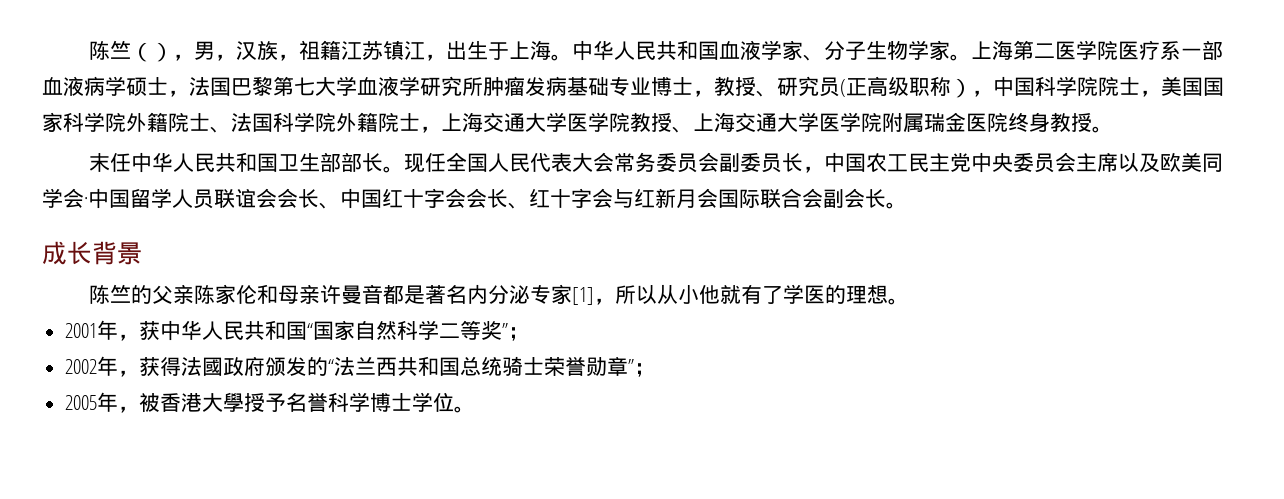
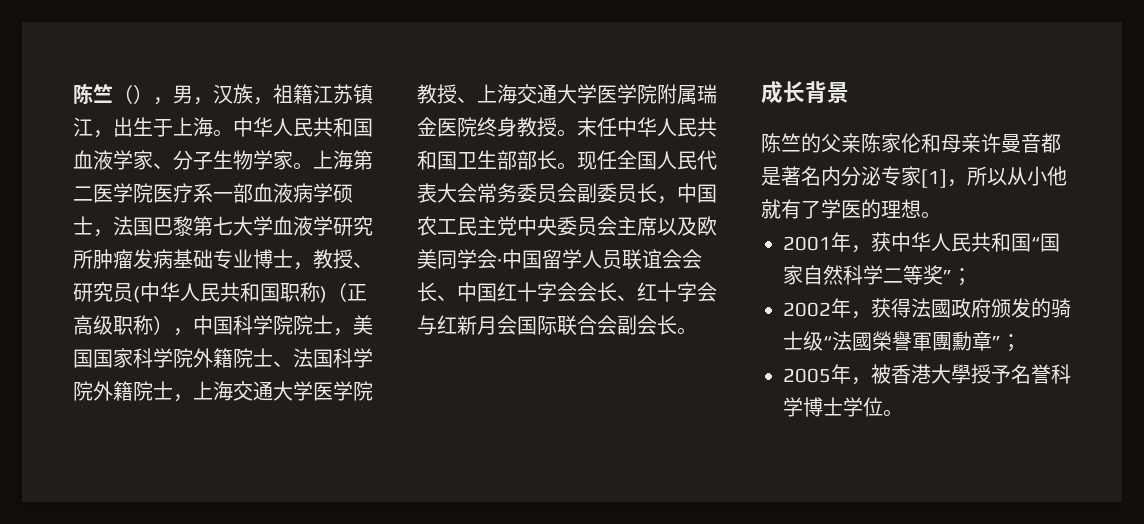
(846, 88) none -> [140,282,347,303] 中华人民共和国职称)（
(1113, 129) // -> (577, 133) none
[328,356,608,376] “法兰西共和国总统骑士荣誉勋 -> [1051,298,1071,318] [783,331,972,351] 骑士级“法國榮譽軍團勳

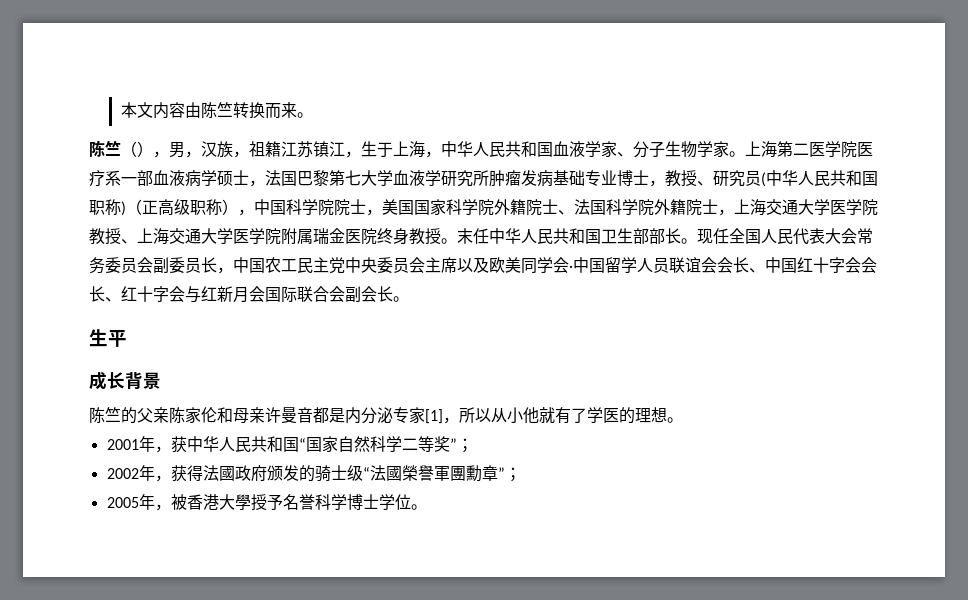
(73, 93) none -> [120,102,313,119] 本文内容由陈竺转换而来。 //
[113,117,133,137] 出 -> (361, 154) none
[213,129,233,137] 。 -> [425,151,441,158] ，
(697, 331) none -> [89,329,127,347] // 生平
[781,166,821,186] 著名 -> (345, 415) none

